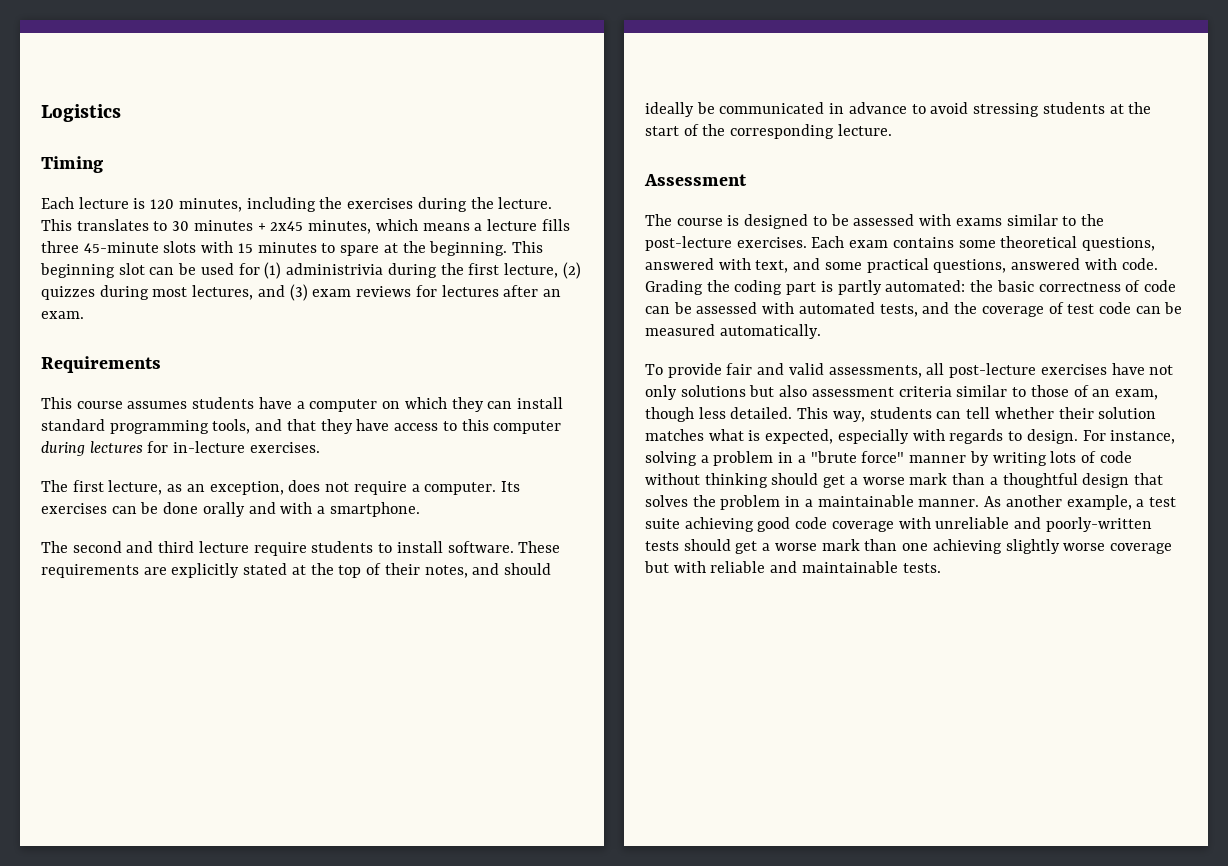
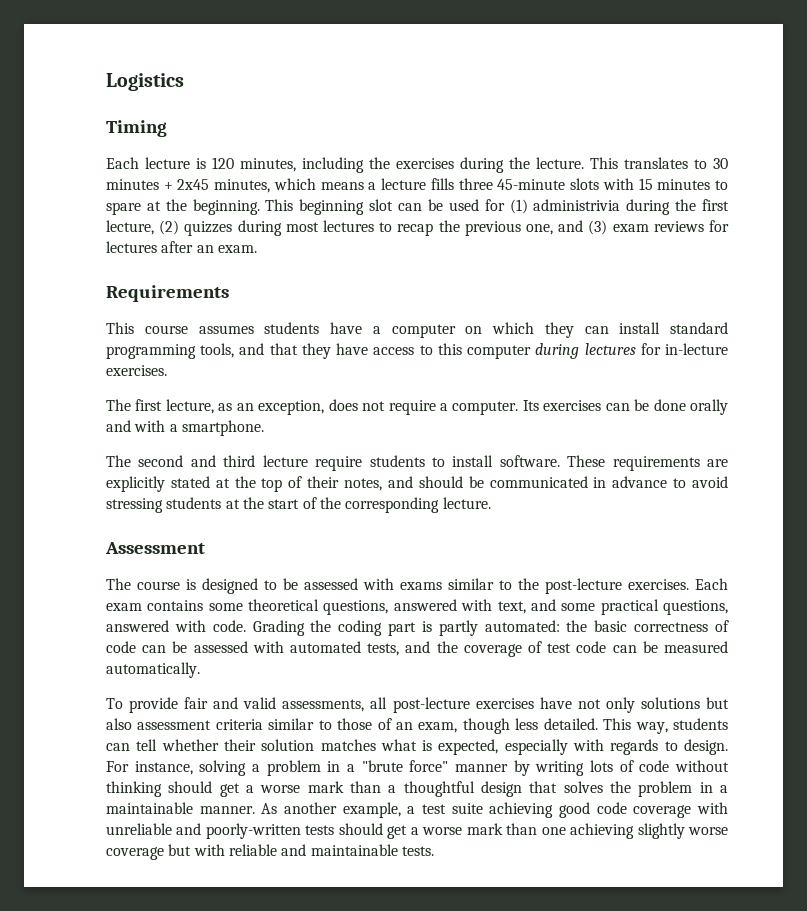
[192,285,254,300] lectures, -> [323,220,553,236] lectures to recap the previous one,
[645,102,694,117] ideally -> (463, 482) none

